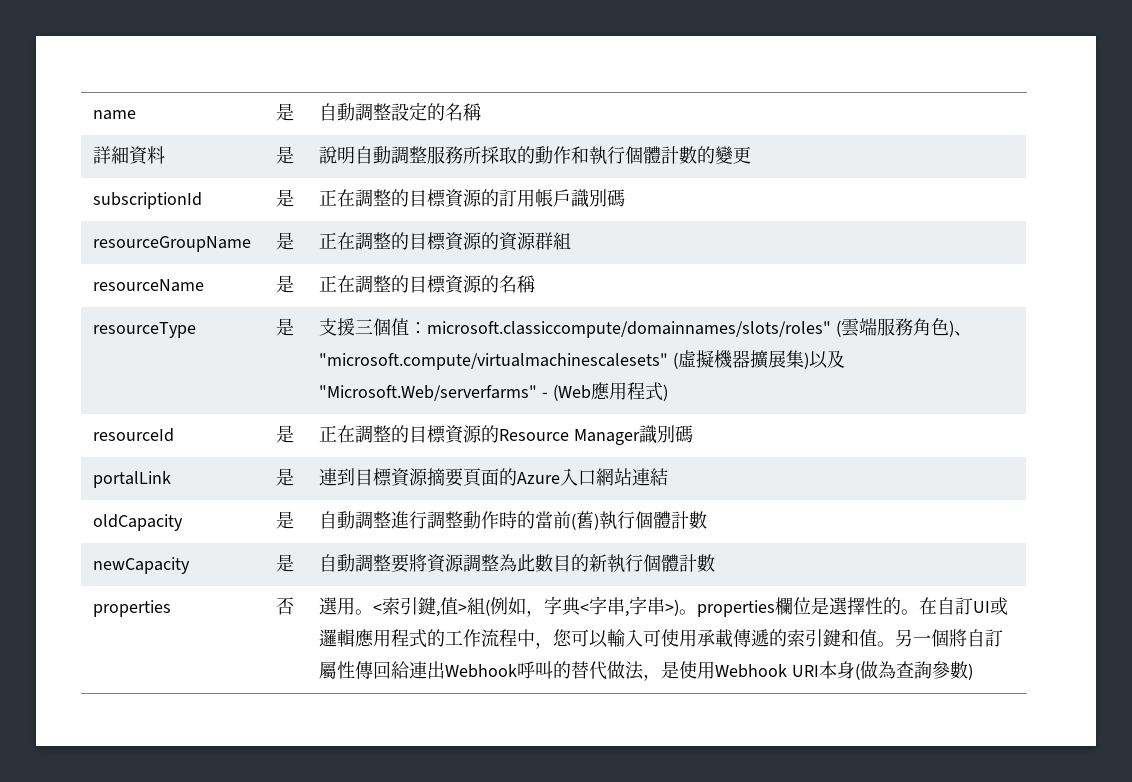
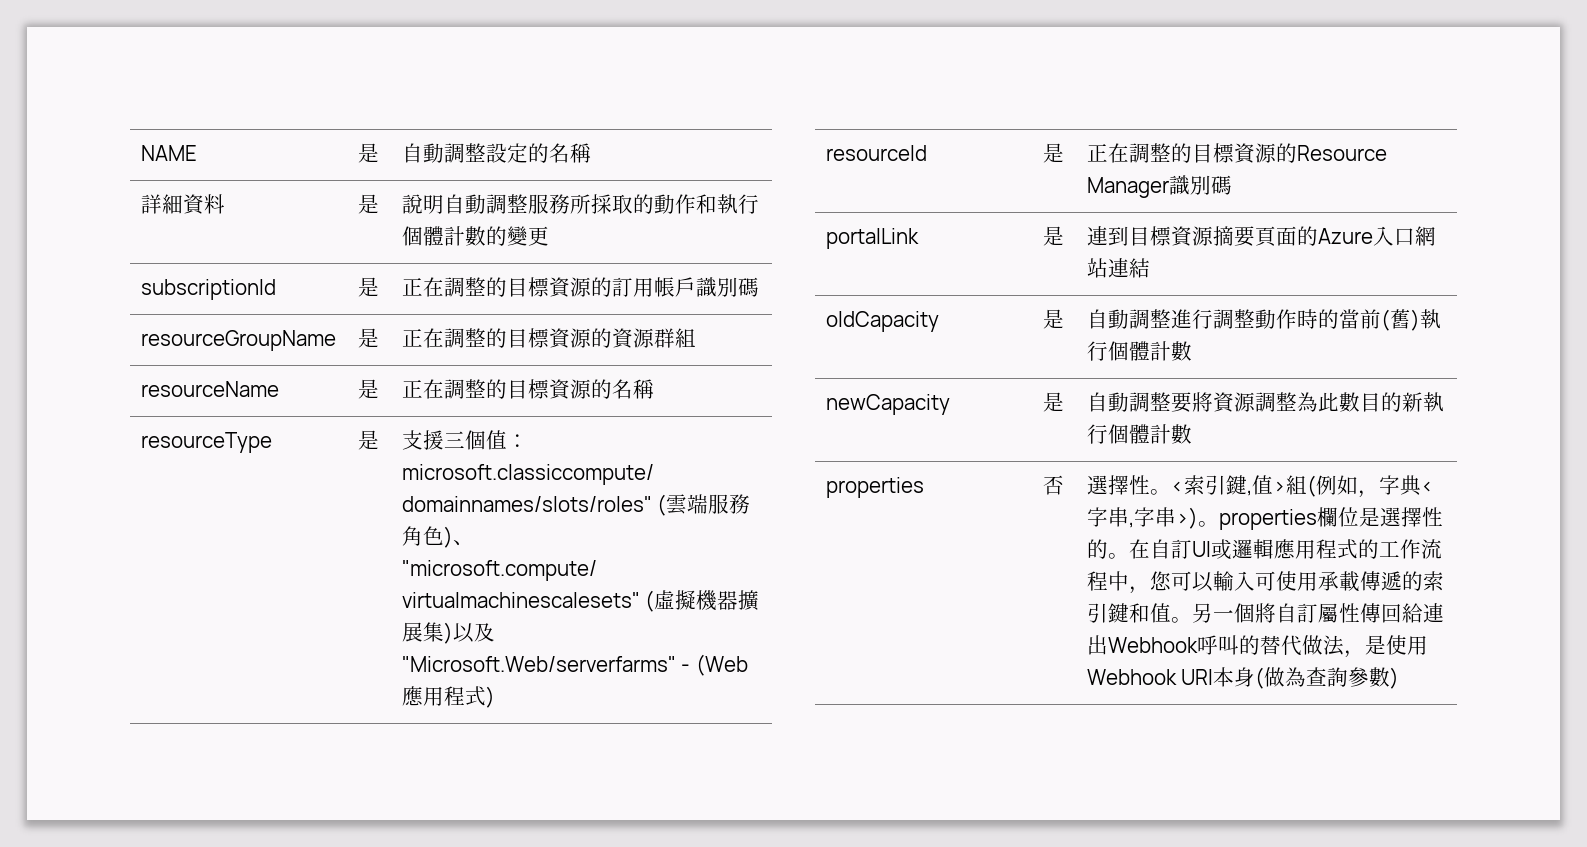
[93,110,137,120] name -> [140,145,197,161] NAME
[337,597,356,615] 用 -> [1107,475,1150,495] 擇性

